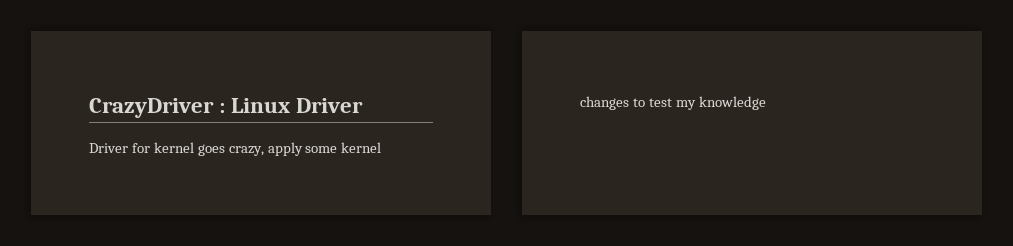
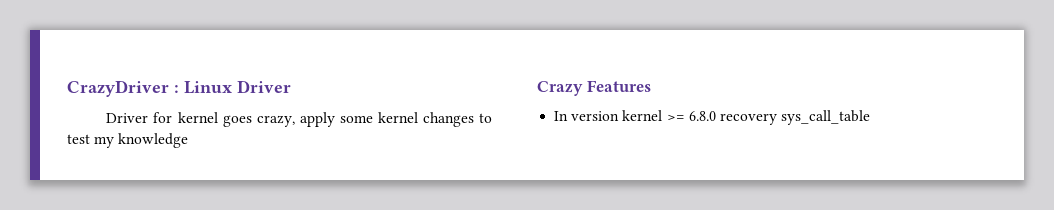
(766, 103) none -> [537,80,651,96] [554,110,871,125] // Crazy Features // In version kernel >= 6.8.0 recovery sys_call_table

